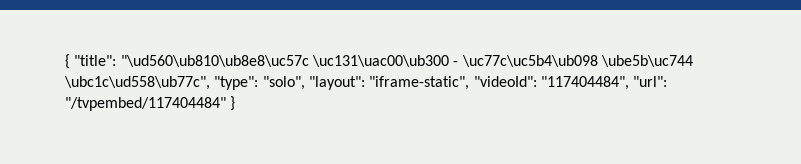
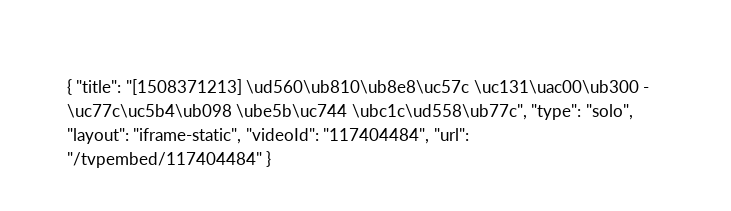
[120,55,309,67] "\ud560\ub810\ub8e8\uc57c -> [125,79,470,95] "[1508371213] \ud560\ub810\ub8e8\uc57c

